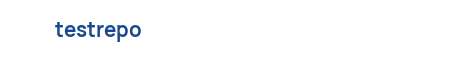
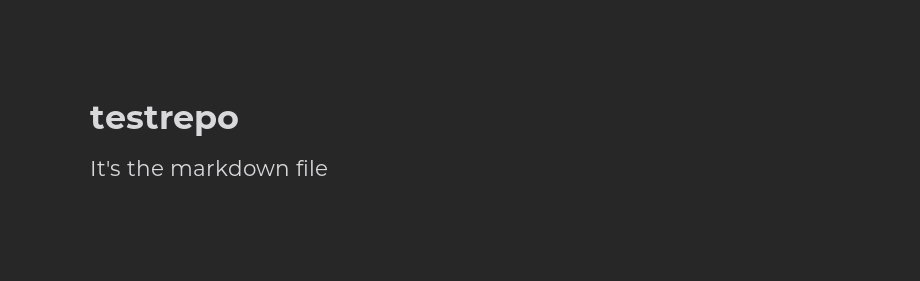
(142, 32) none -> [90,160,328,176] // It's the markdown file

